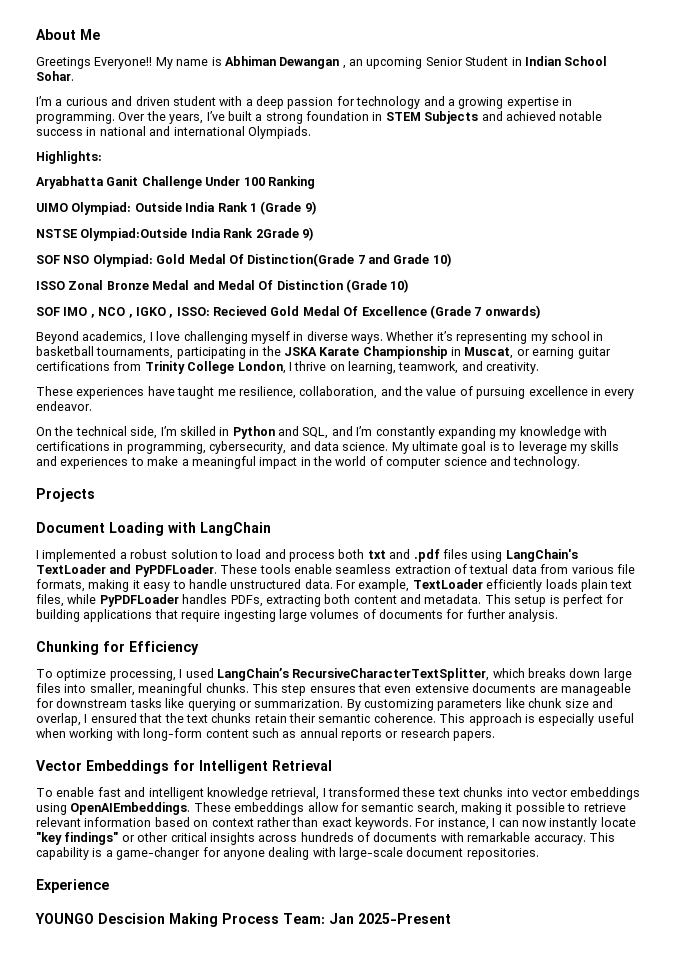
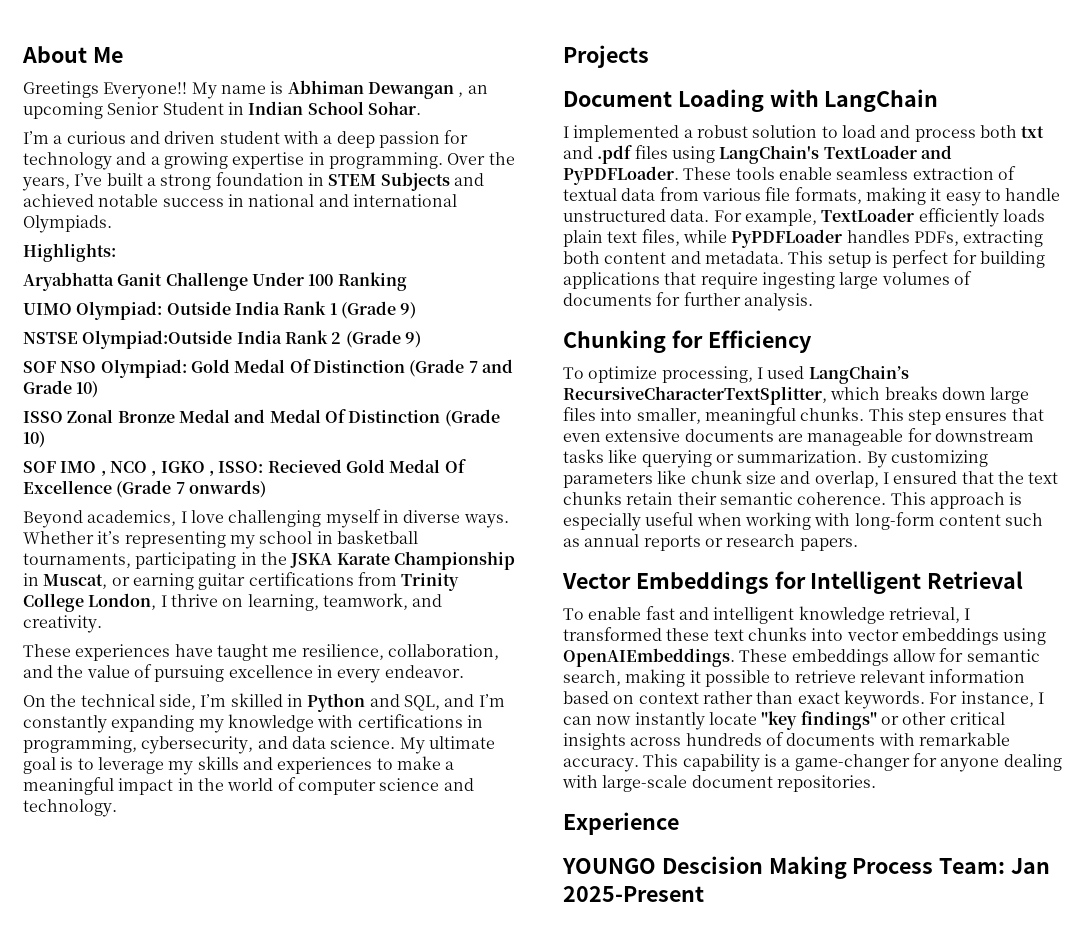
[255,228,299,238] 2Grade -> [331,330,401,348] 2 (Grade
[247,253,355,267] Distinction(Grade -> [312,359,465,377] Distinction (Grade

